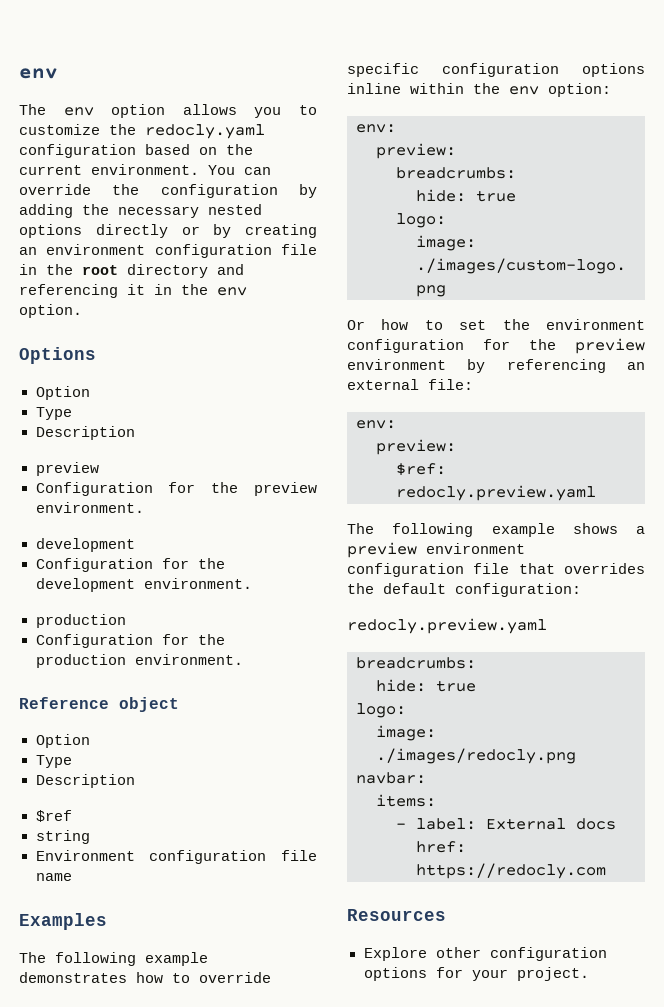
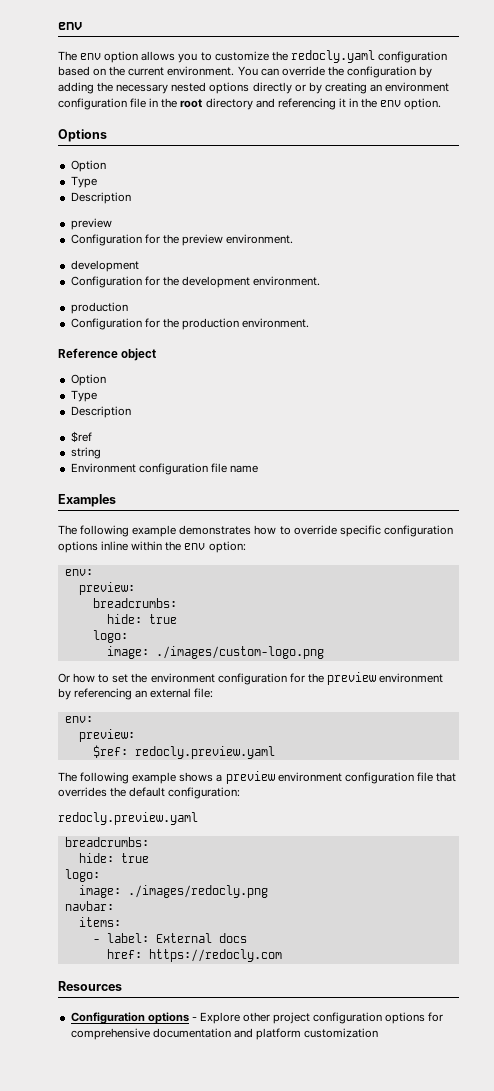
(446, 915) none -> [70,1012,197,1024] Configuration options -
(481, 952) none -> [273,1012,311,1024] project
[471,967,589,981] your project. -> [70,1028,379,1040] comprehensive documentation and platform customization

